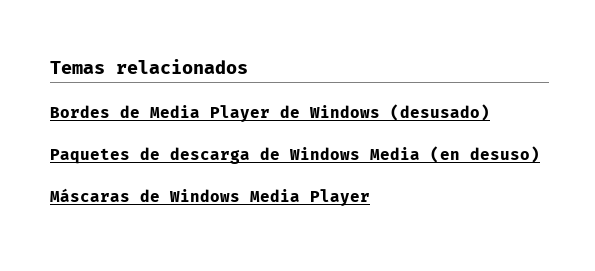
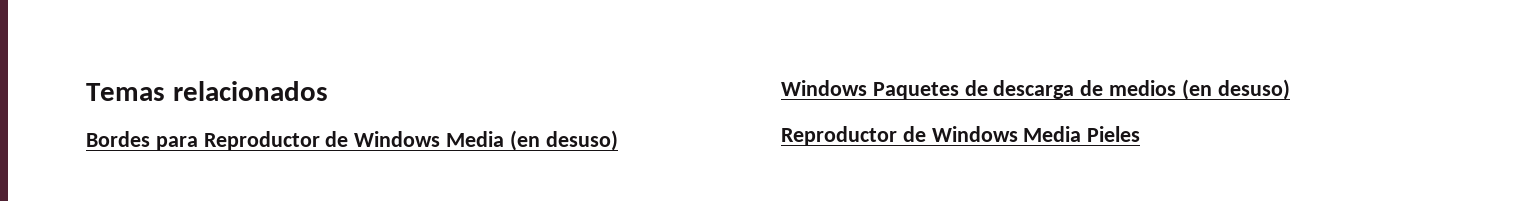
[120,104,490,122] [50,147,250,164] de Media Player de Windows (desusado) // Paquetes de descarga -> [155,131,320,150] para Reproductor
[50,188,370,206] Máscaras de Windows Media Player -> [781,79,1290,100] [781,126,1141,145] Windows Paquetes de descarga de medios (en desuso) // Reproductor de Windows Media Pieles

